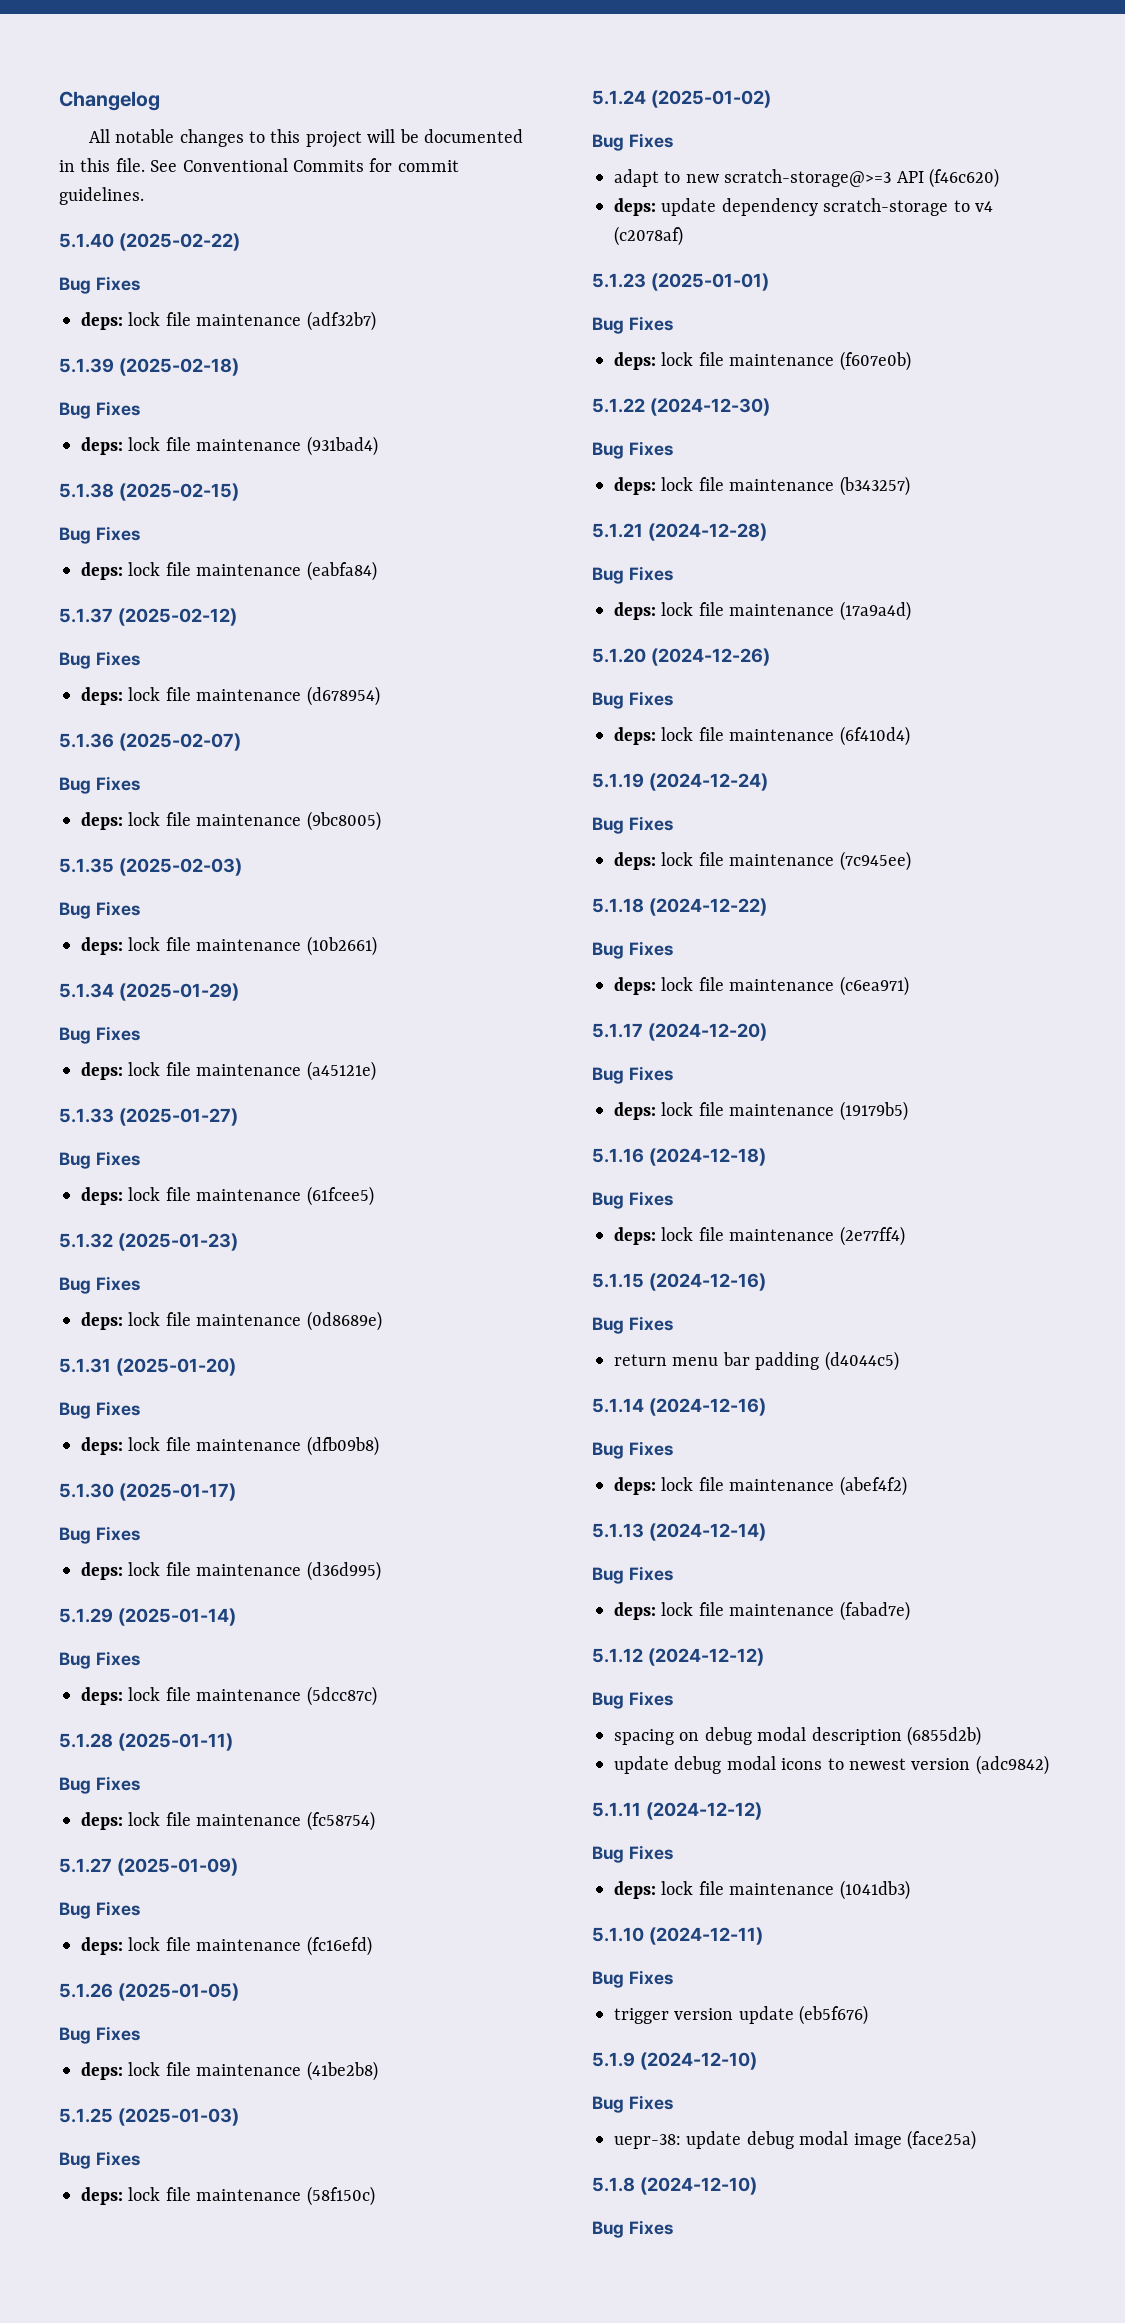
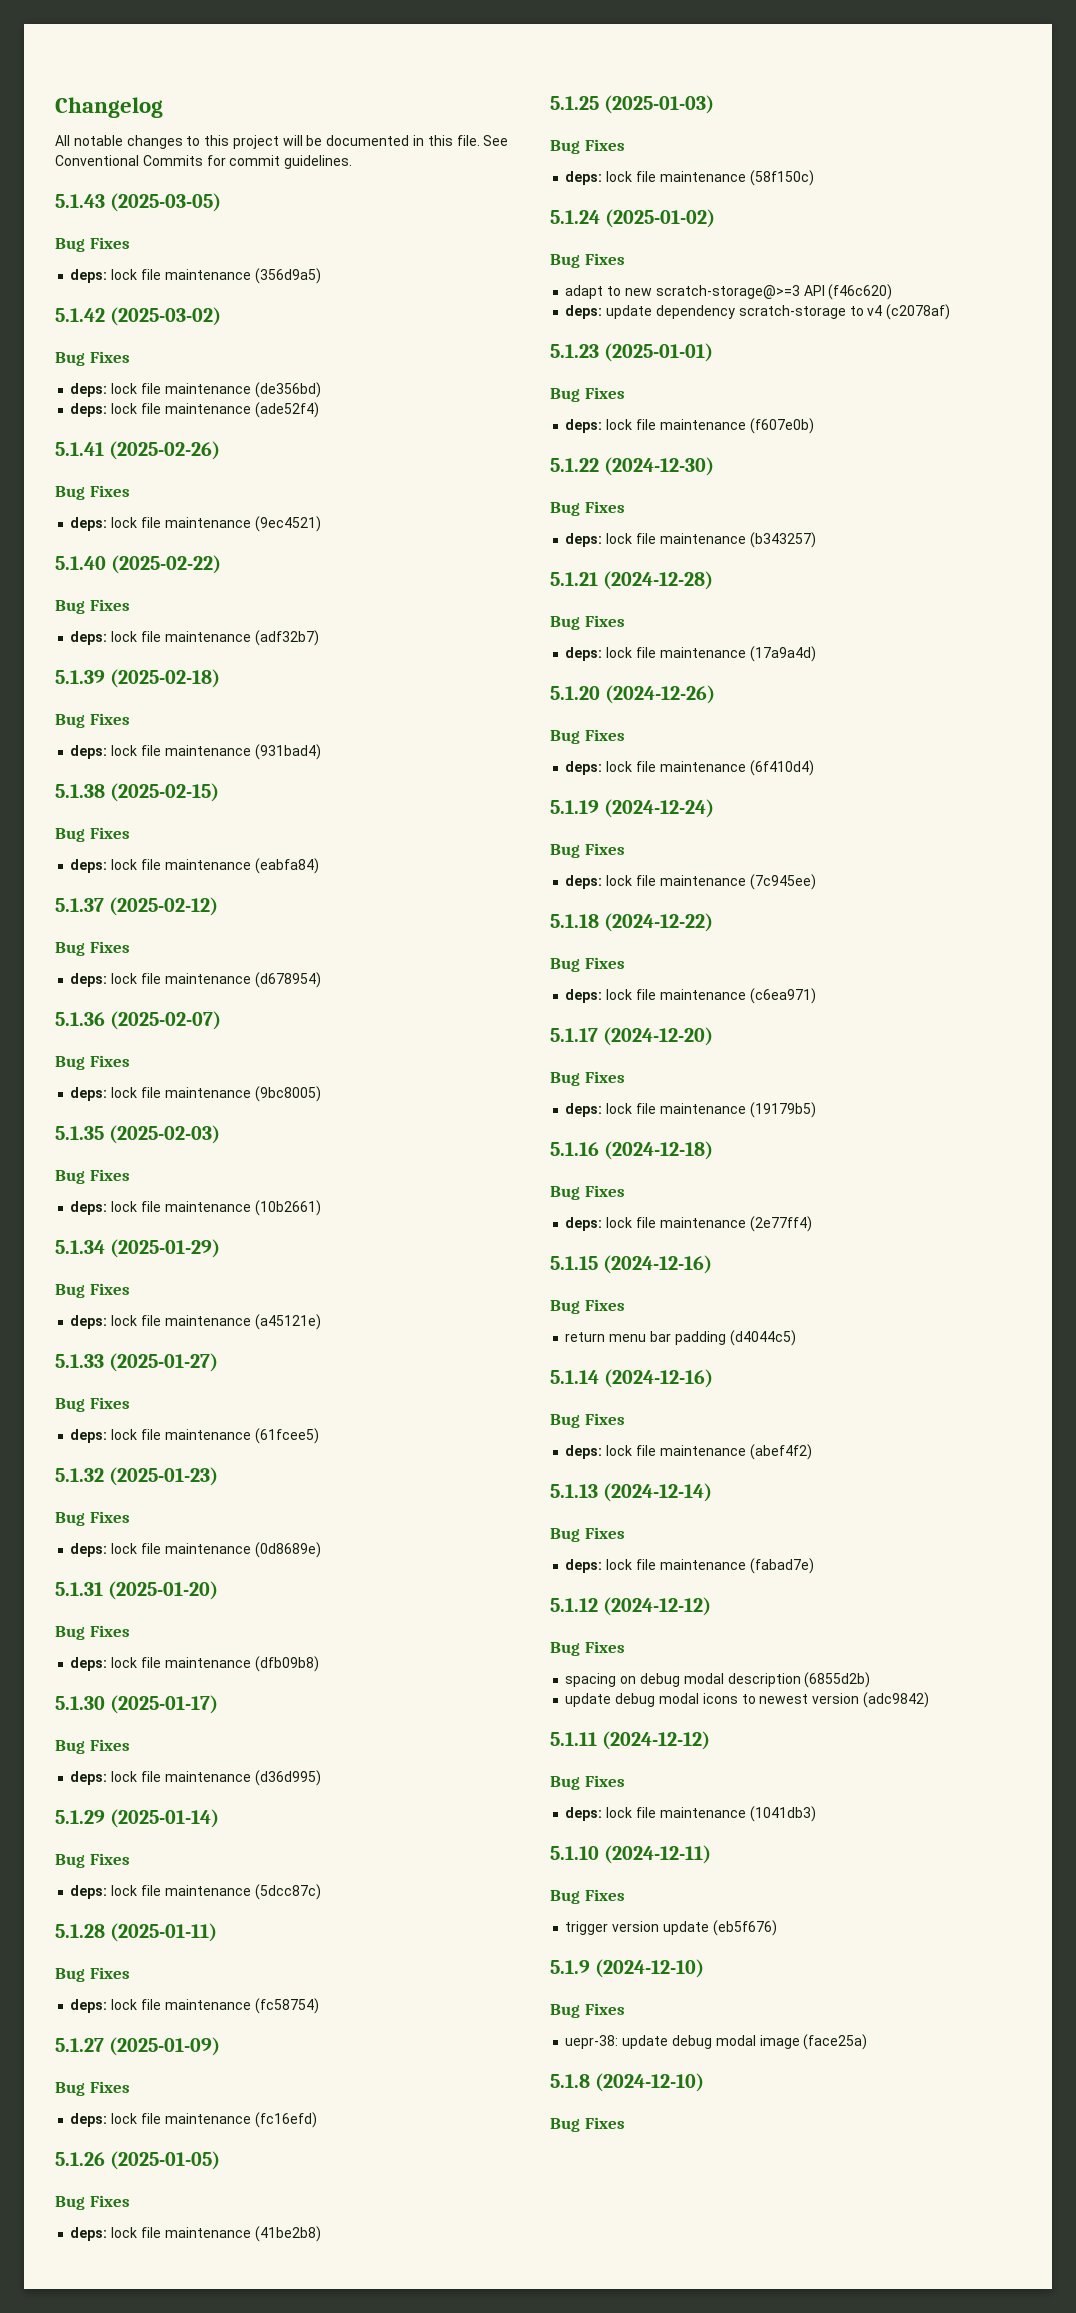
(144, 196) none -> [55,193,222,212] [55,237,130,252] [70,268,321,284] [55,307,222,326] [55,351,130,366] [70,382,321,398] [70,402,319,418] [55,441,221,460] [55,485,130,500] [70,516,321,532] // 5.1.43 (2025-03-05) // Bug Fixes // deps: lock file maintenance (356d9a5) // 5.1.42 (2025-03-02) // Bug Fixes // deps: lock file maintenance (de356bd) // deps: lock file maintenance (ade52f4) // 5.1.41 (2025-02-26) // Bug Fixes // deps: lock file maintenance (9ec4521)

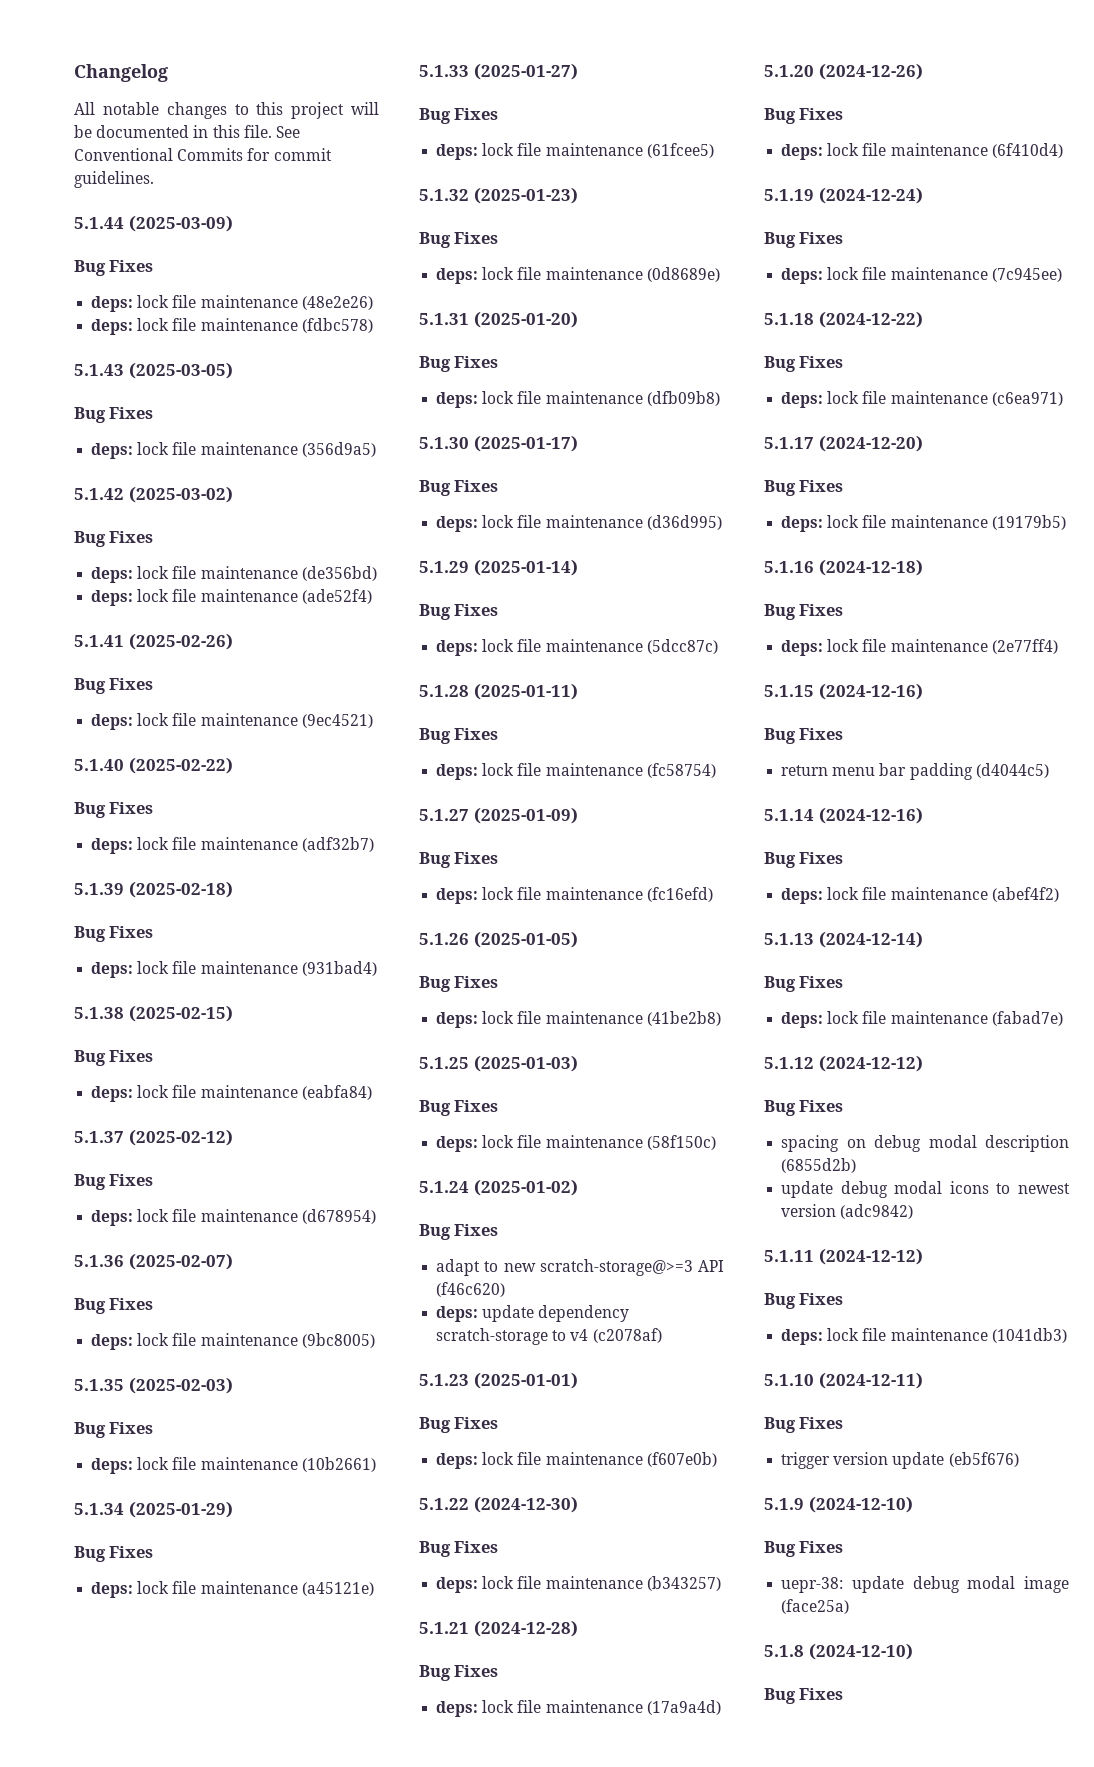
(353, 162) none -> [74,215,233,232] [74,260,154,276] [91,295,373,312] [91,318,373,335] // 5.1.44 (2025-03-09) // Bug Fixes // deps: lock file maintenance (48e2e26) // deps: lock file maintenance (fdbc578)

